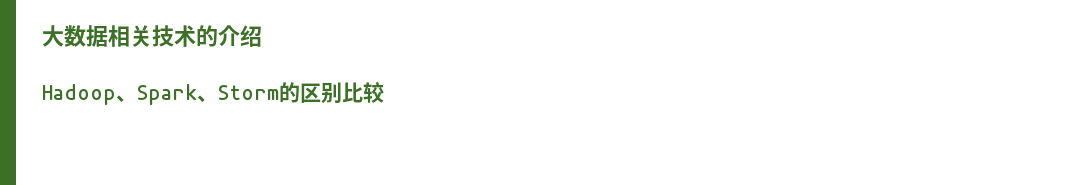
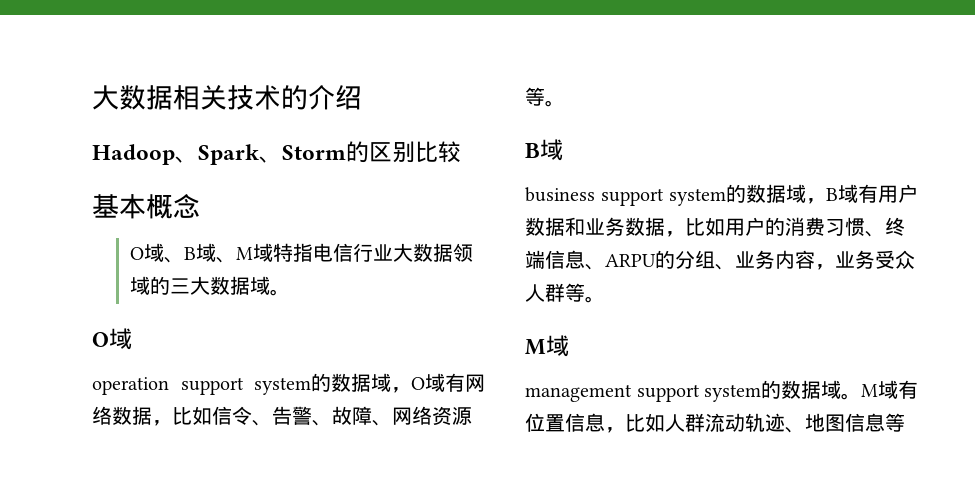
(384, 92) none -> [92,193,200,219] [130,243,474,263] [130,276,291,296] [92,328,132,350] [92,373,485,395] [92,406,472,426] [525,87,565,107] [525,139,563,161] [525,184,918,206] [525,217,905,237] [525,250,915,270] [525,283,605,303] [525,335,569,357] [525,380,918,402] [525,413,905,433] // 基本概念 // O域、B域、M域特指电信行业大数据领域的三大数据域。 // O域 // operation support system的数据域，O域有网络数据，比如信令、告警、故障、网络资源等。 // B域 // business support system的数据域，B域有用户数据和业务数据，比如用户的消费习惯、终端信息、ARPU的分组、业务内容，业务受众人群等。 // M域 // management support system的数据域。M域有位置信息，比如人群流动轨迹、地图信息等

